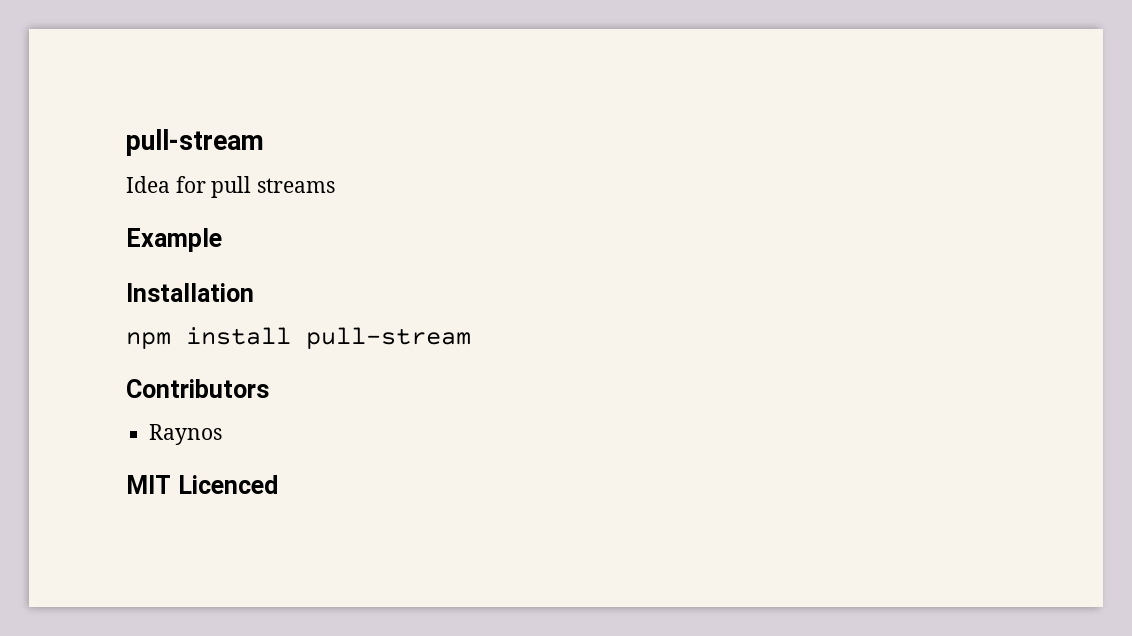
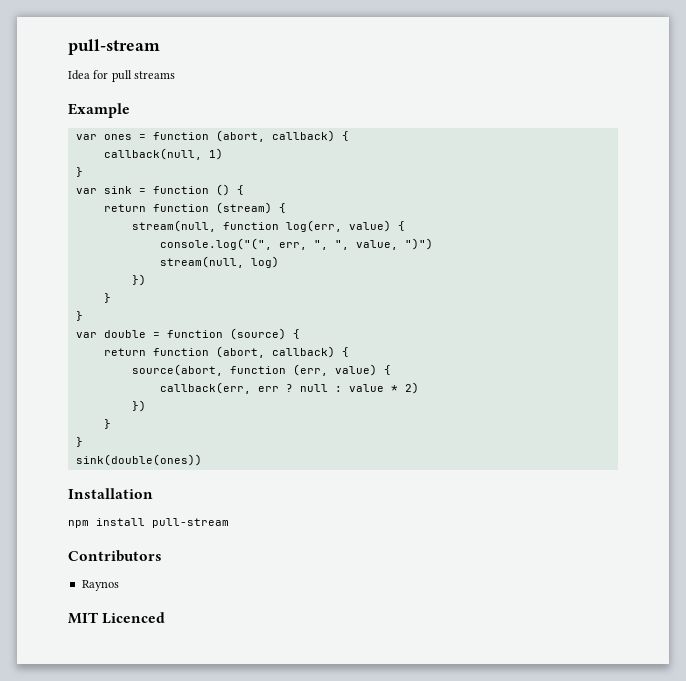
(222, 240) none -> [75,130,349,142] [103,148,223,160] [75,167,83,177] [75,184,244,196] [103,202,286,214] [131,220,405,232] [159,238,433,250] [159,256,279,268] [131,274,146,286] [103,293,111,303] [75,311,83,321] [75,328,300,340] [103,346,349,358] [131,364,391,376] [159,382,419,394] [131,400,146,412] [103,419,111,429] [75,437,83,447] [75,454,202,466] // var ones = function (abort, callback) { // callback(null, 1) // } // var sink = function () { // return function (stream) { // stream(null, function log(err, value) { // console.log("(", err, ", ", value, ")") // stream(null, log) // }) // } // } // var double = function (source) { // return function (abort, callback) { // source(abort, function (err, value) { // callback(err, err ? null : value * 2) // }) // } // } // sink(double(ones))

